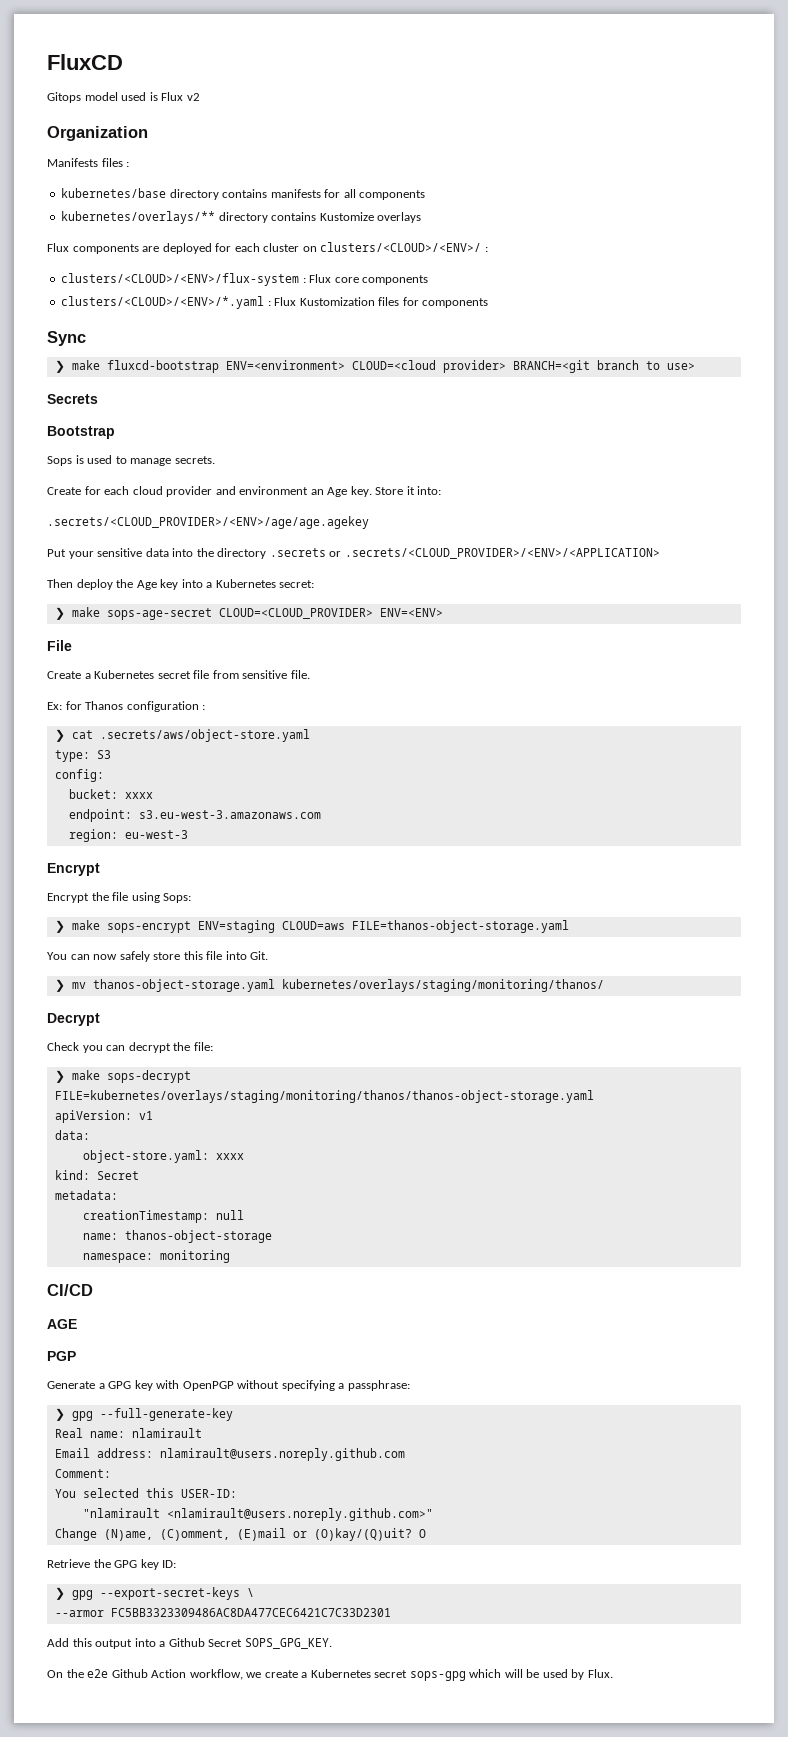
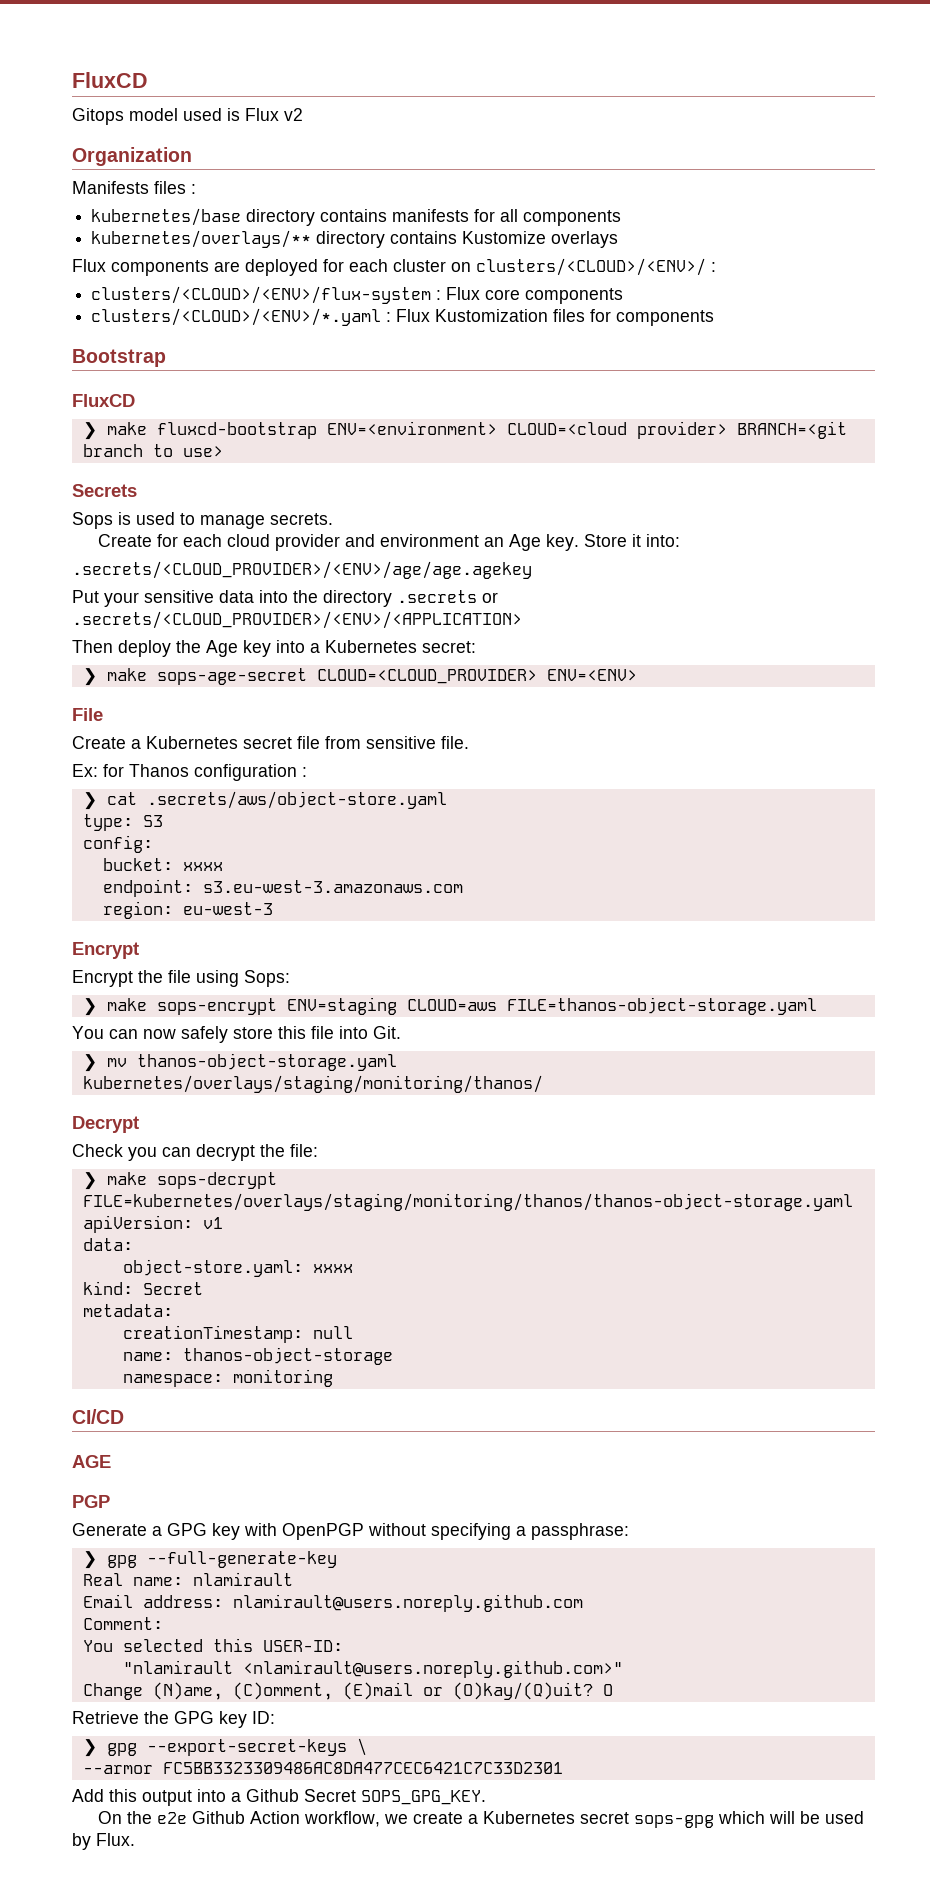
[47,331,86,346] Sync -> [72,349,166,367] [72,394,135,407] Bootstrap // FluxCD
[47,426,115,439] // Bootstrap -> (137, 490) none

